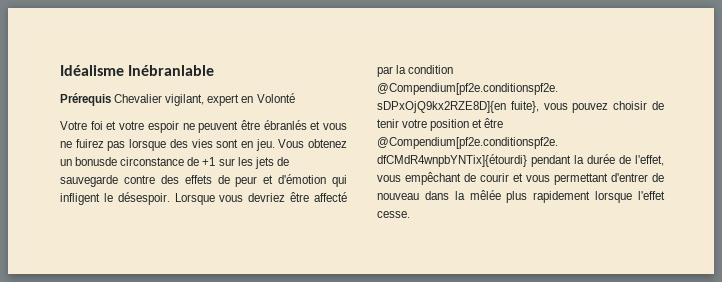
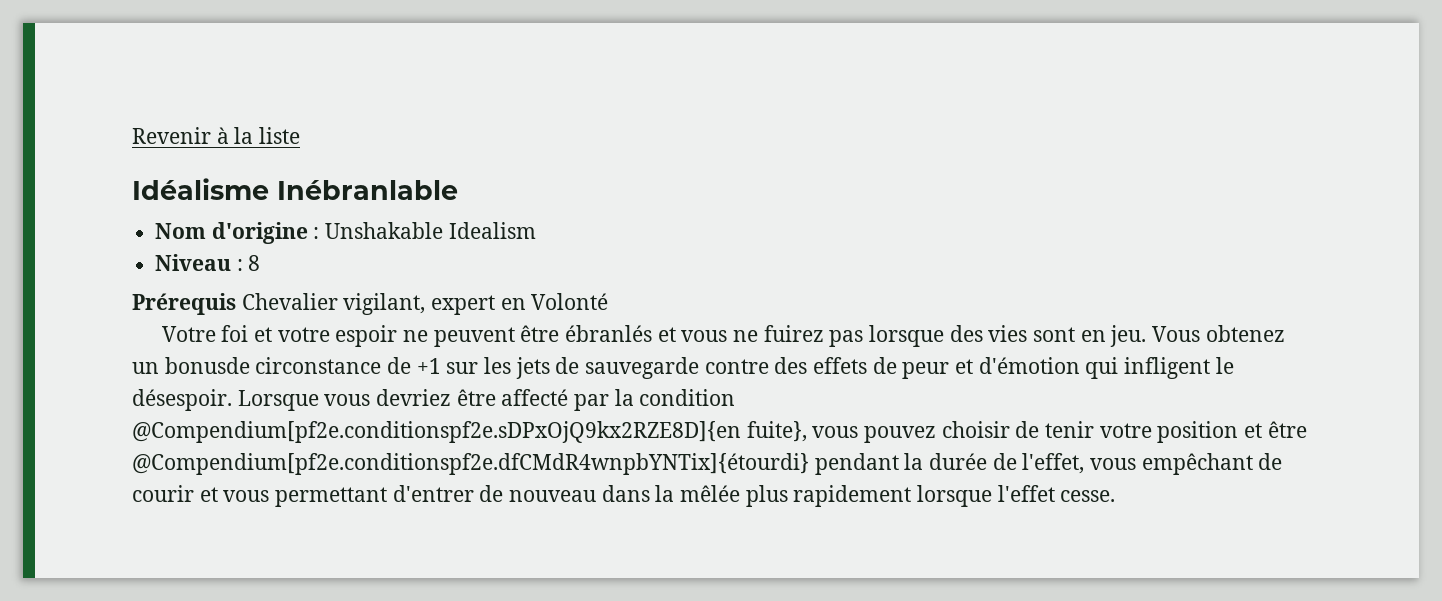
[60,65,215,76] Idéalisme Inébranlable -> [132,127,301,144] [132,178,458,200] [155,222,536,244] [155,254,261,271] Revenir à la liste // Idéalisme Inébranlable // Nom d'origine : Unshakable Idealism // Niveau : 8

